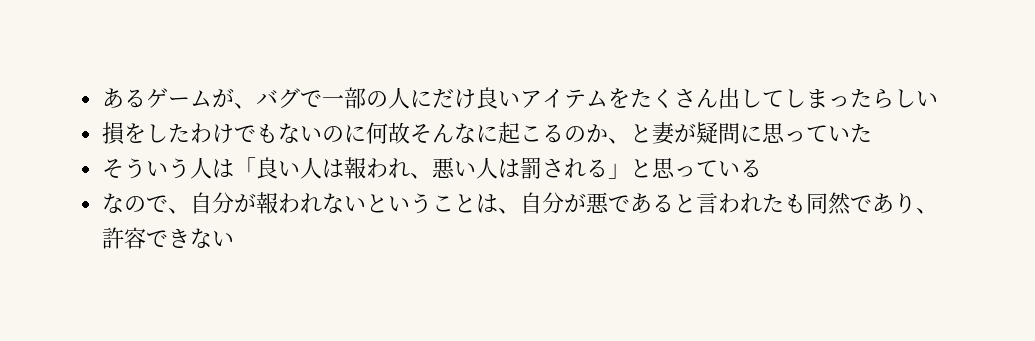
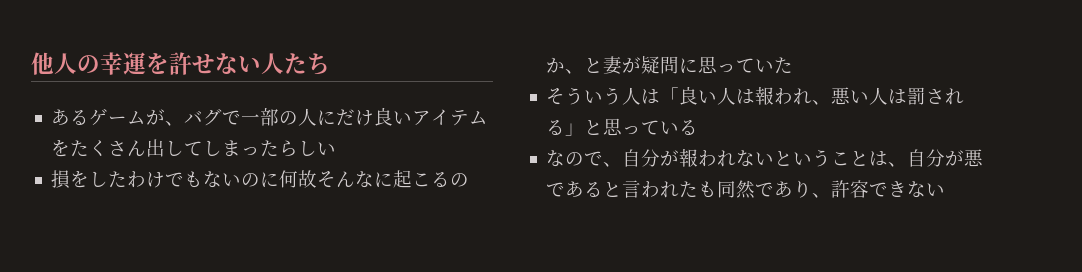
(102, 98) none -> [31,52,330,75] 他人の幸運を許せない人たち //

